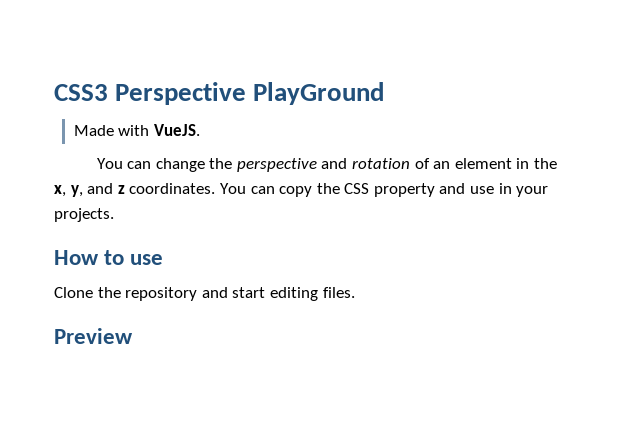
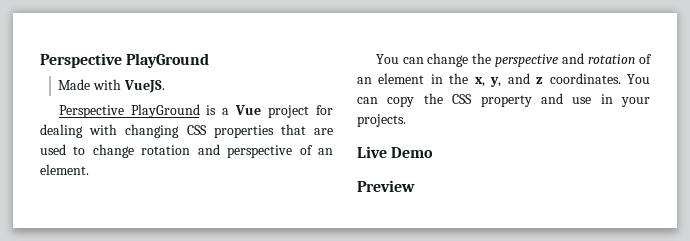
[54,84,108,101] CSS3 -> (40, 60) none
(201, 130) none -> [58,104,334,118] [40,124,333,138] [40,144,333,158] [40,164,89,175] // Perspective PlayGround is a Vue project for dealing with changing CSS properties that are used to change rotation and perspective of an element.
[54,250,164,265] [54,287,355,301] How to use // Clone the repository and start editing files. -> [357,146,434,158] Live Demo

